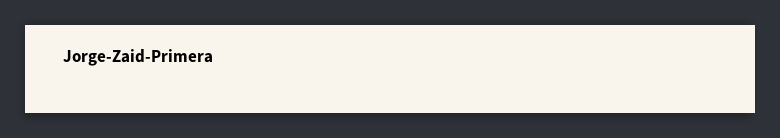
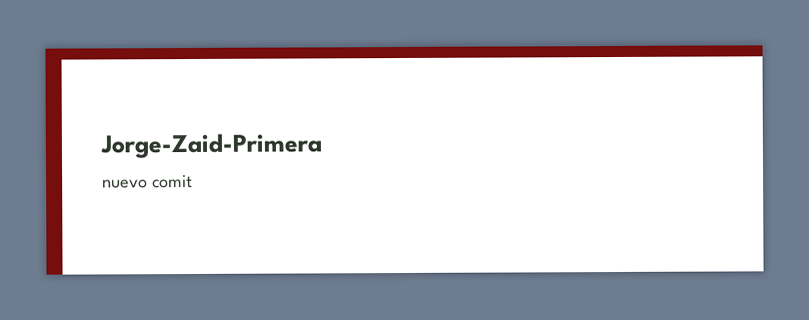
(213, 57) none -> [102,175,193,189] // nuevo comit

